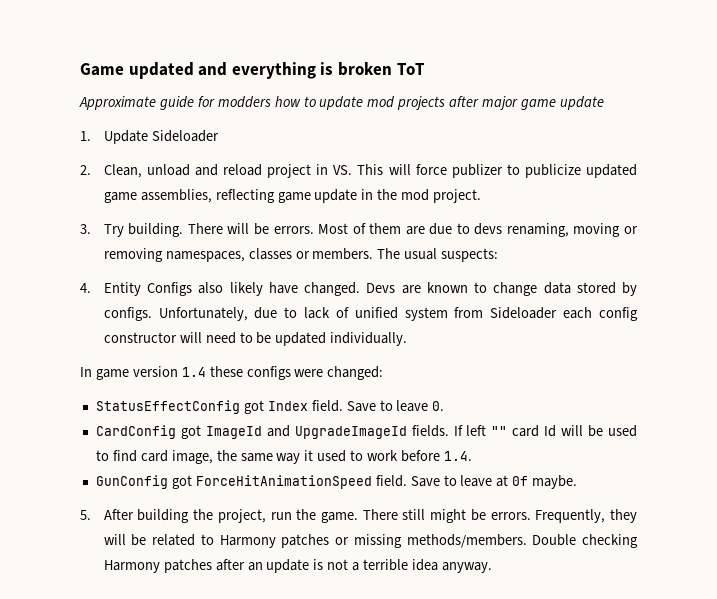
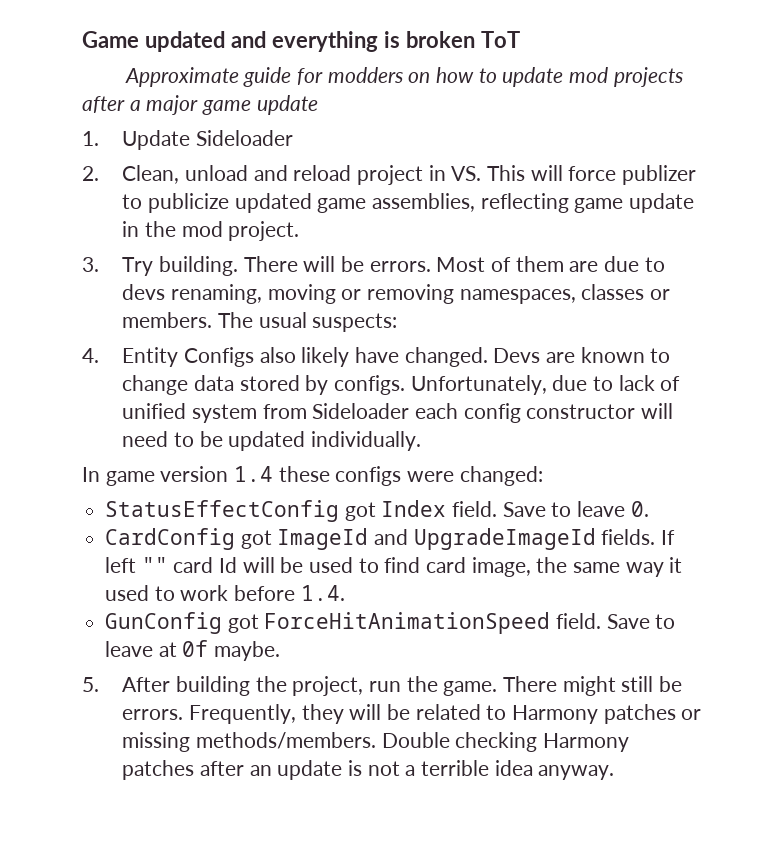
(271, 102) none -> [408,72,431,83] on
(480, 101) none -> [129,100,141,111] a
[402,509,467,523] still might -> [562,676,654,696] might still

